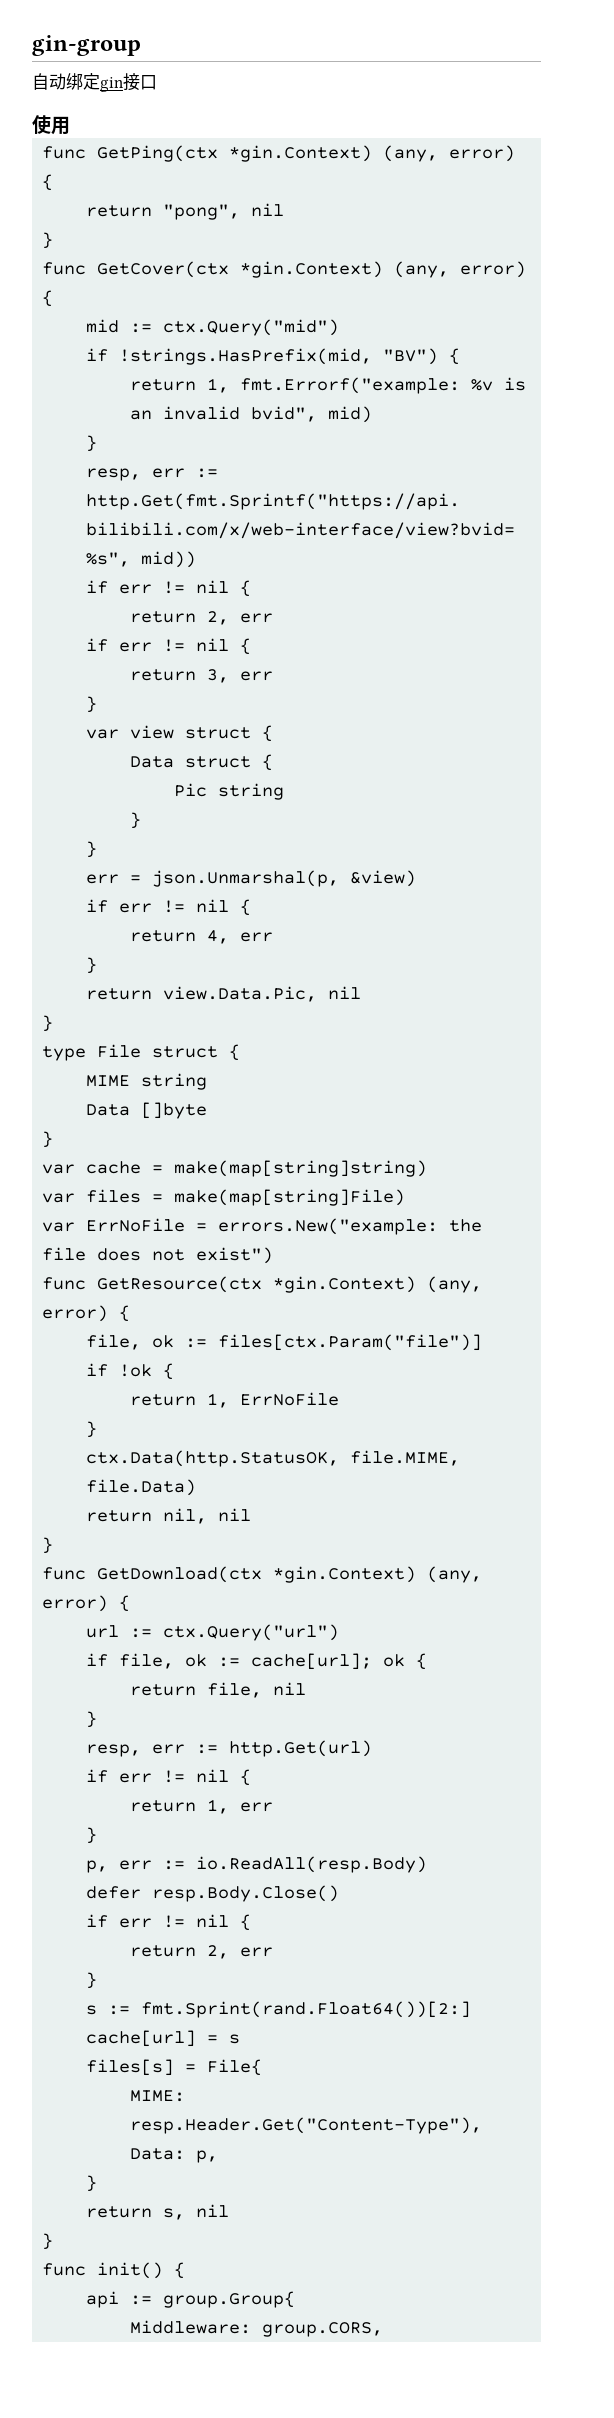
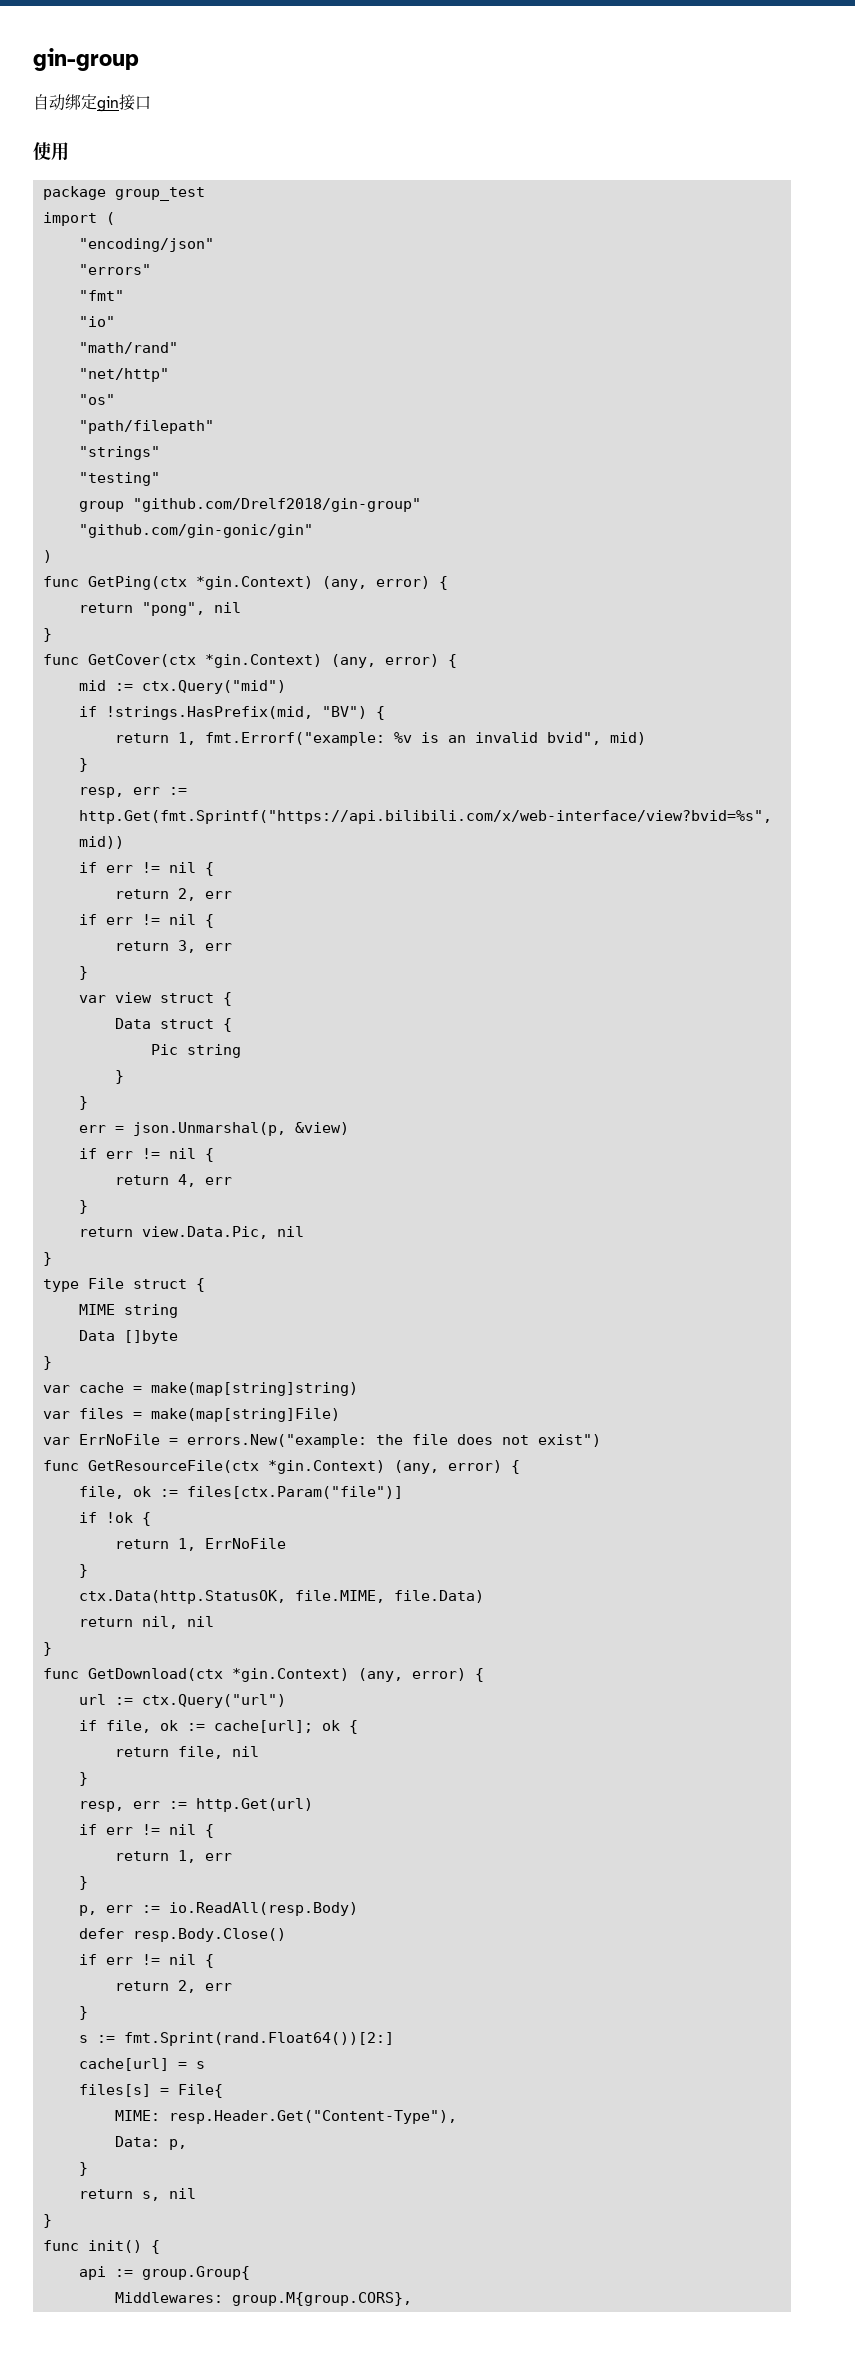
(70, 125) none -> [42,186,205,201] [42,212,115,226] [78,238,214,252] [78,264,151,275] [78,290,124,301] [78,316,115,327] [78,342,178,354] [78,368,169,382] [78,394,115,405] [78,420,214,434] [78,446,160,460] [78,472,160,486] [78,498,421,512] [78,524,313,538] [42,550,52,563] // package group_test // import ( // "encoding/json" // "errors" // "fmt" // "io" // "math/rand" // "net/http" // "os" // "path/filepath" // "strings" // "testing" // group "github.com/Drelf2018/gin-group" // "github.com/gin-gonic/gin" // )
[97,1276,263,1293] GetResource(ctx -> [87,1460,259,1473] GetResourceFile(ctx
[130,2320,384,2337] Middleware: group.CORS, -> [114,2292,412,2306] Middlewares: group.M{group.CORS},

